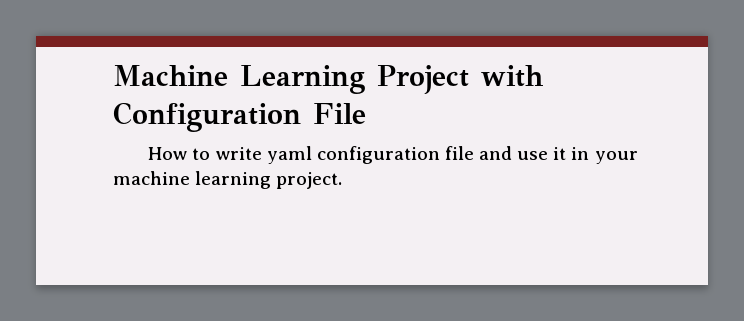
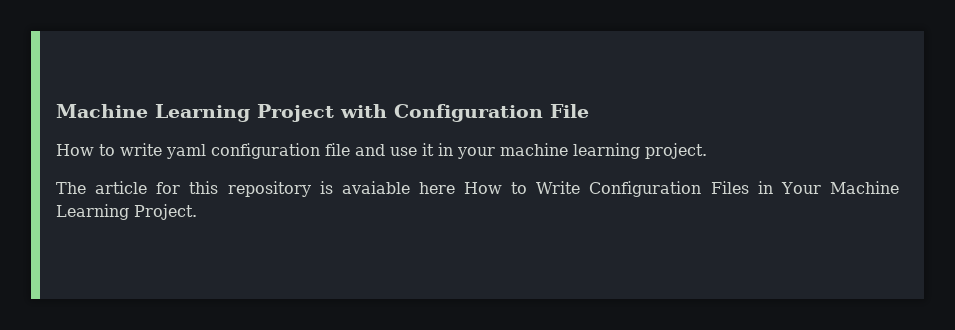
(343, 180) none -> [56,181,899,197] [56,204,197,220] // The article for this repository is avaiable here How to Write Configuration Files in Your Machine Learning Project.

